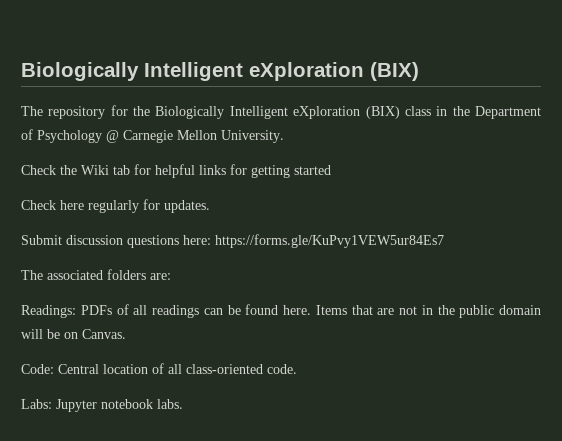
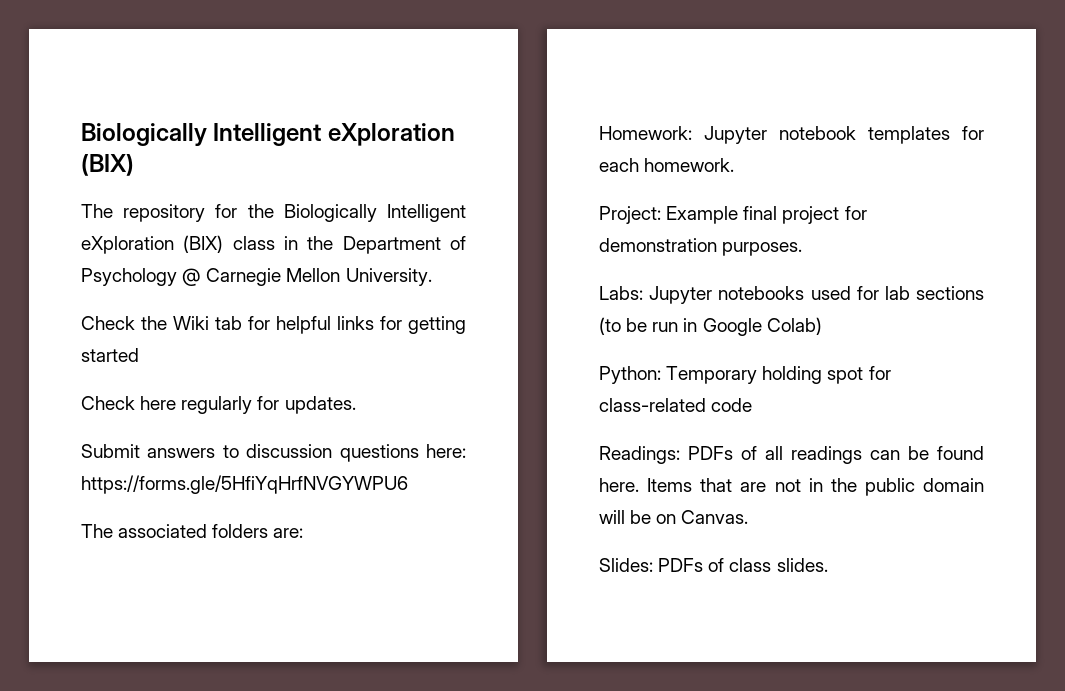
(62, 240) none -> [147,445,239,458] answers to
[215,234,444,248] https://forms.gle/KuPvy1VEW5ur84Es7 -> [81,475,408,494] https://forms.gle/5HfiYqHrfNVGYWPU6
(171, 276) none -> [599,126,984,144] [599,158,735,172] [599,206,867,224] [599,238,803,256] [599,286,984,304] [599,317,822,336] [599,366,891,384] [599,398,753,412] // Homework: Jupyter notebook templates for each homework. // Project: Example final project for demonstration purposes. // Labs: Jupyter notebooks used for lab sections (to be run in Google Colab) // Python: Temporary holding spot for class-related code
[21,363,297,374] [21,399,183,412] Code: Central location of all class-oriented code. // Labs: Jupyter notebook labs. -> [599,558,828,572] Slides: PDFs of class slides.

